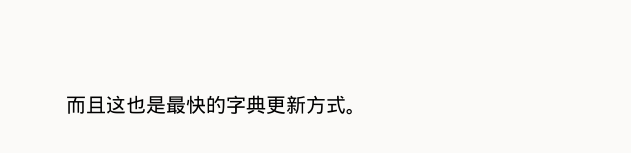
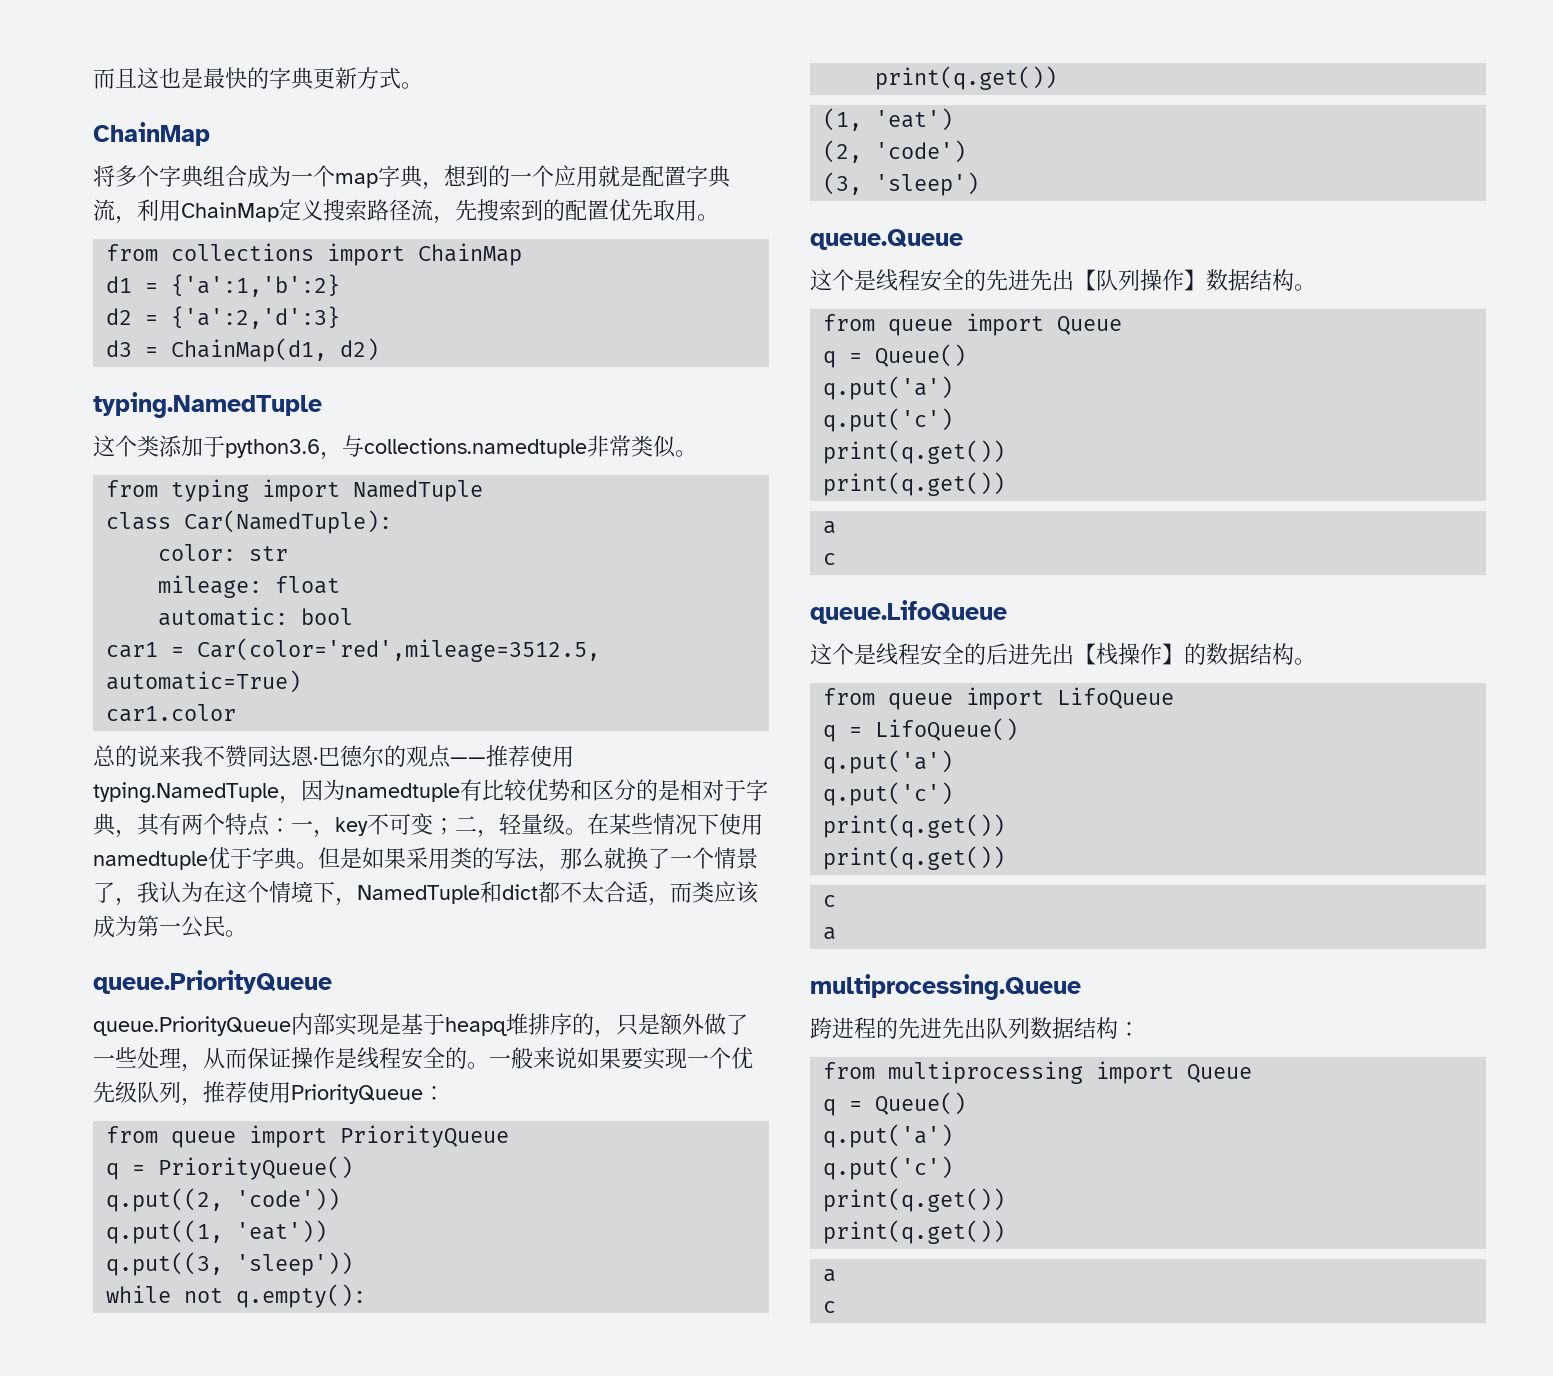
(366, 111) none -> [93,122,210,146] [93,165,731,190] [93,199,719,224] [106,243,523,266] [106,274,341,297] [106,306,341,329] [106,338,380,362] [93,392,322,418] [93,435,697,460] [106,479,484,502] [106,510,393,534] [158,544,289,561] [158,575,341,598] [158,607,354,626] [106,638,601,662] [106,670,302,693] [106,704,237,722] [93,745,574,768] [93,779,768,804] [93,813,763,838] [93,847,758,872] [93,881,759,906] [93,915,247,938] [93,970,332,994] [93,1013,748,1038] [93,1047,753,1072] [93,1081,445,1106] [106,1125,510,1148] [106,1156,354,1180] [106,1188,341,1212] [106,1220,328,1244] [106,1252,354,1276] [106,1284,367,1308] [875,66,1058,90] [823,108,954,131] [823,140,967,163] [823,172,980,196] [810,229,963,250] [810,269,1316,292] [823,313,1123,336] [823,344,967,368] [823,376,954,400] [823,408,954,432] [823,440,1006,464] [823,472,1006,496] [823,521,837,534] [823,553,837,565] [810,600,1007,624] [810,643,1316,666] [823,687,1175,710] [823,718,1019,742] [823,750,954,774] [823,782,954,806] [823,814,1006,838] [823,846,1006,870] [823,895,837,907] [823,927,837,940] [810,974,1081,1000] [810,1017,1140,1039] [823,1061,1253,1084] [823,1092,967,1116] [823,1124,954,1148] [823,1156,954,1180] [823,1188,1006,1212] [823,1220,1006,1244] [823,1269,837,1282] [823,1301,837,1313] // ChainMap // 将多个字典组合成为一个map字典，想到的一个应用就是配置字典流，利用ChainMap定义搜索路径流，先搜索到的配置优先取用。 // from collections import ChainMap // d1 = {'a':1,'b':2} // d2 = {'a':2,'d':3} // d3 = ChainMap(d1, d2) // typing.NamedTuple // 这个类添加于python3.6，与collections.namedtuple非常类似。 // from typing import NamedTuple // class Car(NamedTuple): // color: str // mileage: float // automatic: bool // car1 = Car(color='red',mileage=3512.5, automatic=True) // car1.color // 总的说来我不赞同达恩·巴德尔的观点——推荐使用typing.NamedTuple，因为namedtuple有比较优势和区分的是相对于字典，其有两个特点：一，key不可变；二，轻量级。在某些情况下使用namedtuple优于字典。但是如果采用类的写法，那么就换了一个情景了，我认为在这个情境下，NamedTuple和dict都不太合适，而类应该成为第一公民。 // queue.PriorityQueue // queue.PriorityQueue内部实现是基于heapq堆排序的，只是额外做了一些处理，从而保证操作是线程安全的。一般来说如果要实现一个优先级队列，推荐使用PriorityQueue： // from queue import PriorityQueue // q = PriorityQueue() // q.put((2, 'code')) // q.put((1, 'eat')) // q.put((3, 'sleep')) // while not q.empty(): // print(q.get()) // (1, 'eat') // (2, 'code') // (3, 'sleep') // queue.Queue // 这个是线程安全的先进先出【队列操作】数据结构。 // from queue import Queue // q = Queue() // q.put('a') // q.put('c') // print(q.get()) // print(q.get()) // a // c // queue.LifoQueue // 这个是线程安全的后进先出【栈操作】的数据结构。 // from queue import LifoQueue // q = LifoQueue() // q.put('a') // q.put('c') // print(q.get()) // print(q.get()) // c // a // multiprocessing.Queue // 跨进程的先进先出队列数据结构： // from multiprocessing import Queue // q = Queue() // q.put('a') // q.put('c') // print(q.get()) // print(q.get()) // a // c

